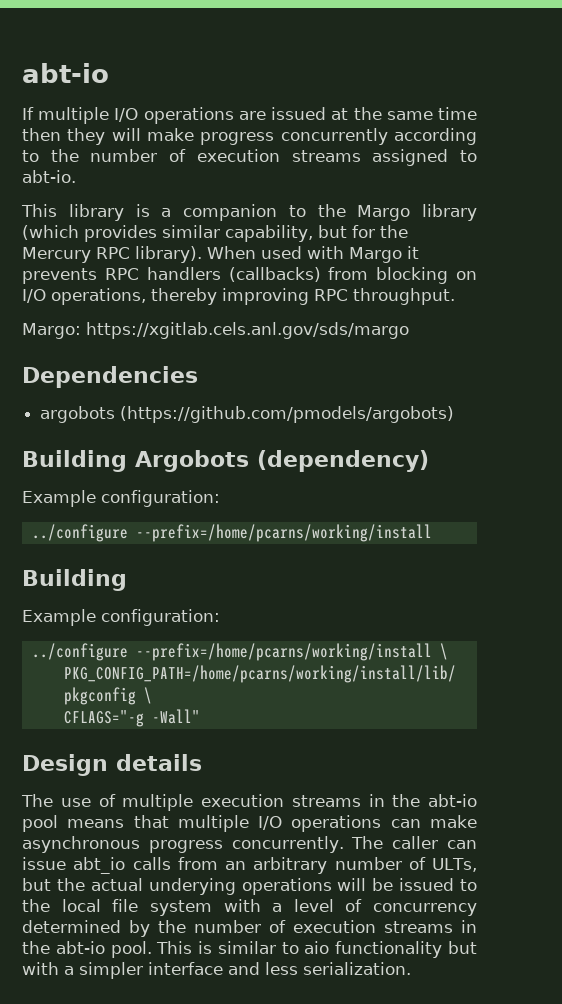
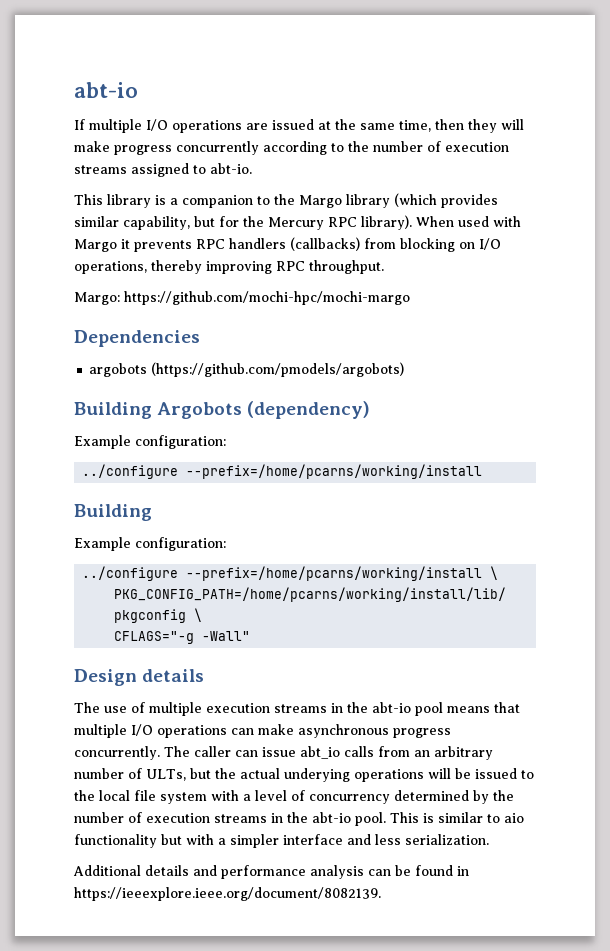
[438,107,478,120] time -> [399,120,431,132] time,
[86,322,409,339] https://xgitlab.cels.anl.gov/sds/margo -> [124,291,410,305] https://github.com/mochi-hpc/mochi-margo
(411, 968) none -> [73,865,469,879] [74,887,381,901] // Additional details and performance analysis can be found in https://ieeexplore.ieee.org/document/8082139.

